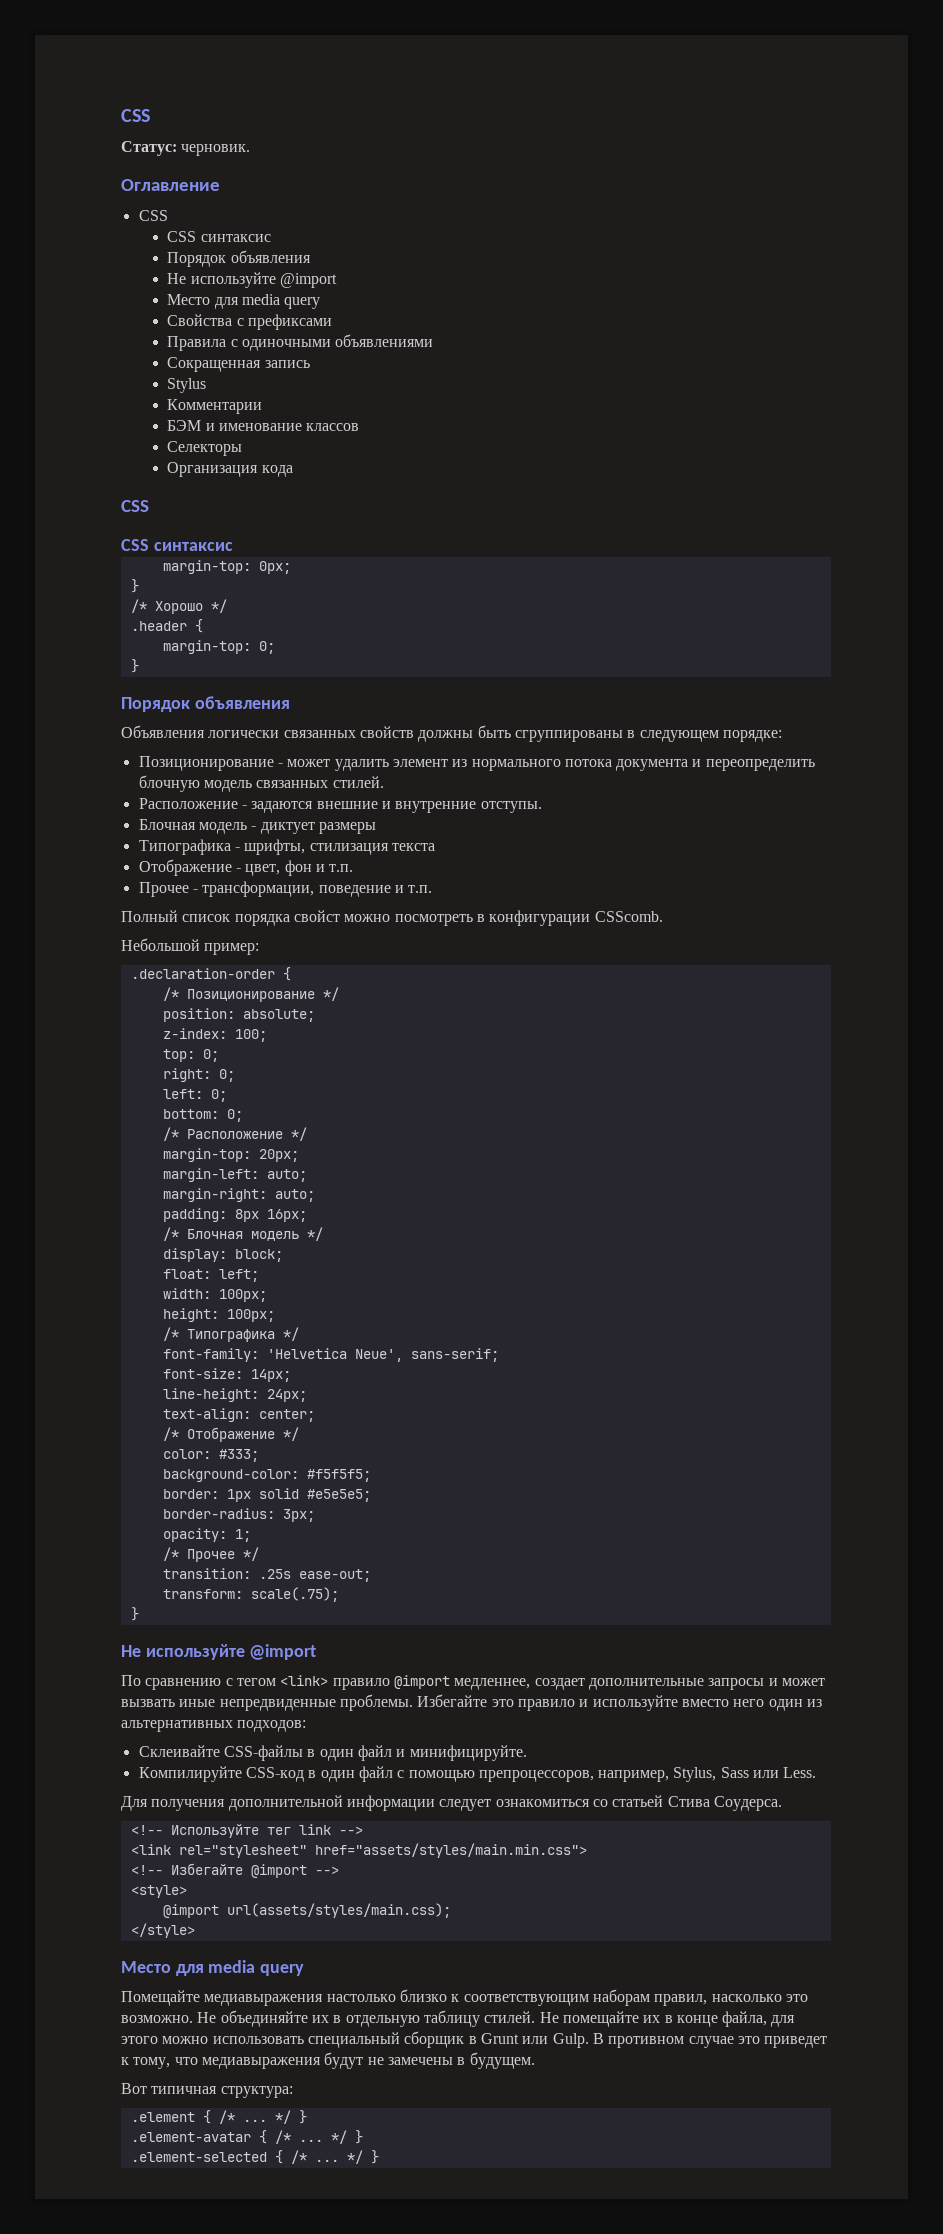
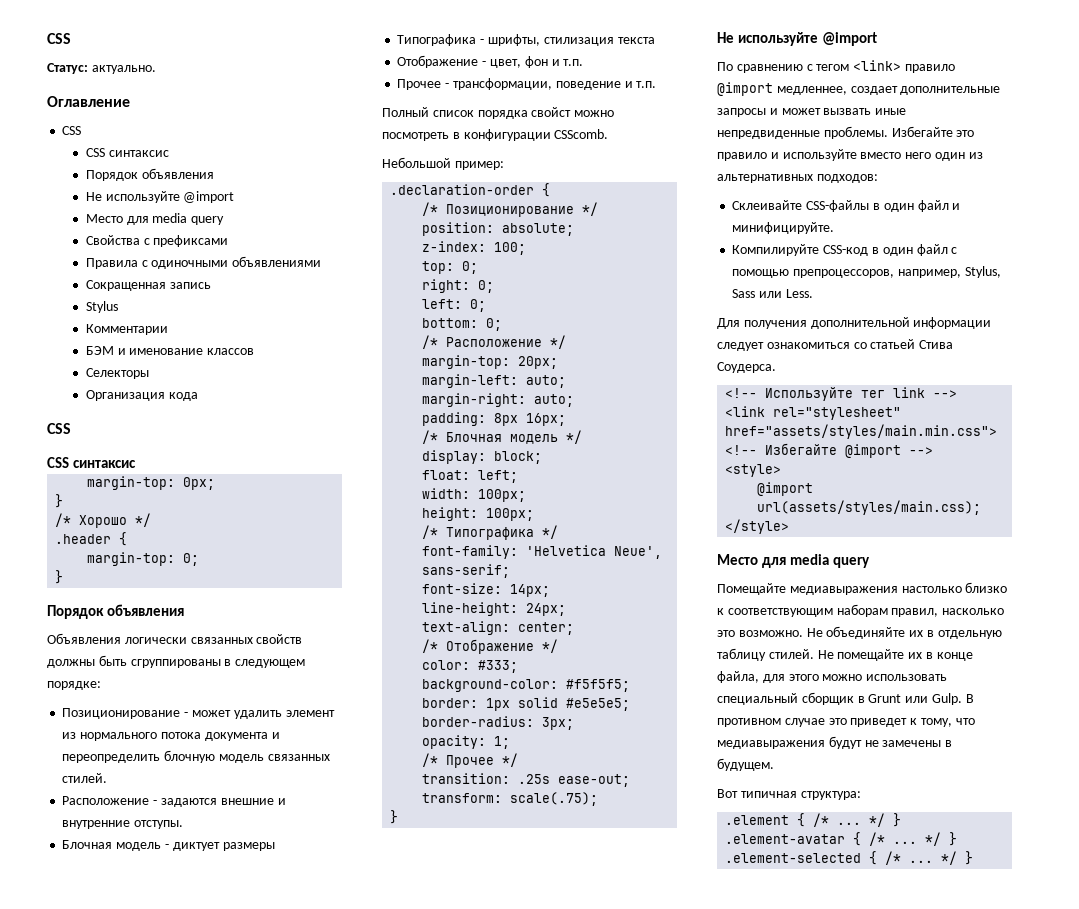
[181,144,251,156] черновик. -> [91,65,156,74] актуально.

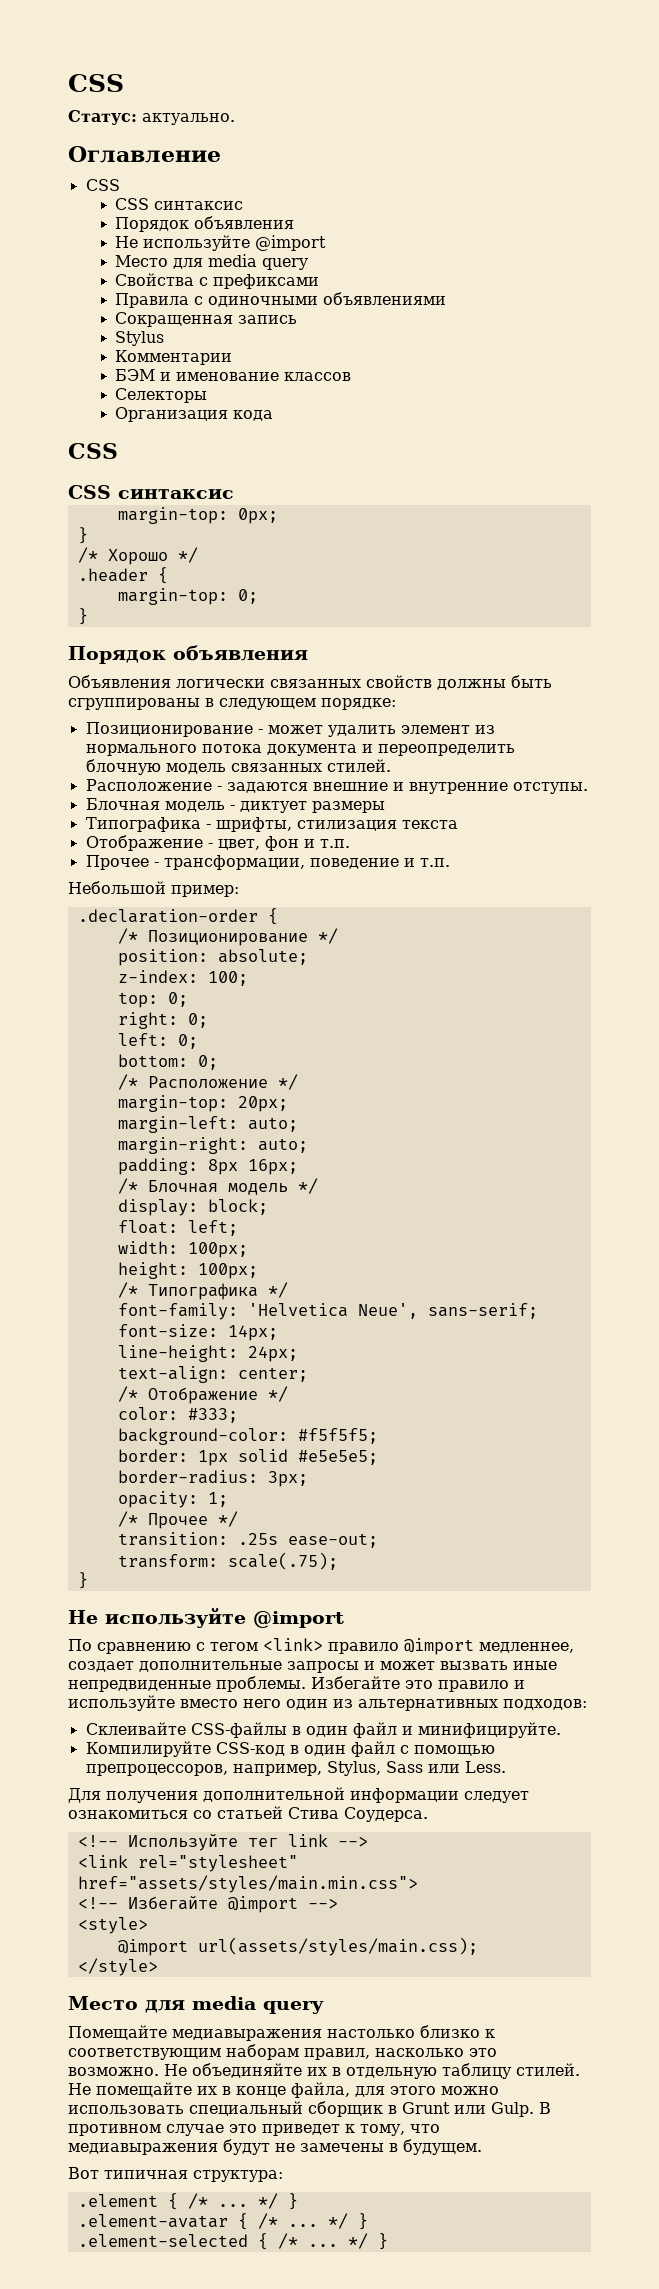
[382,107,615,119] [382,129,609,141] // Полный список порядка свойст можно посмотреть в конфигурации CSScomb. -> (450, 862) none

